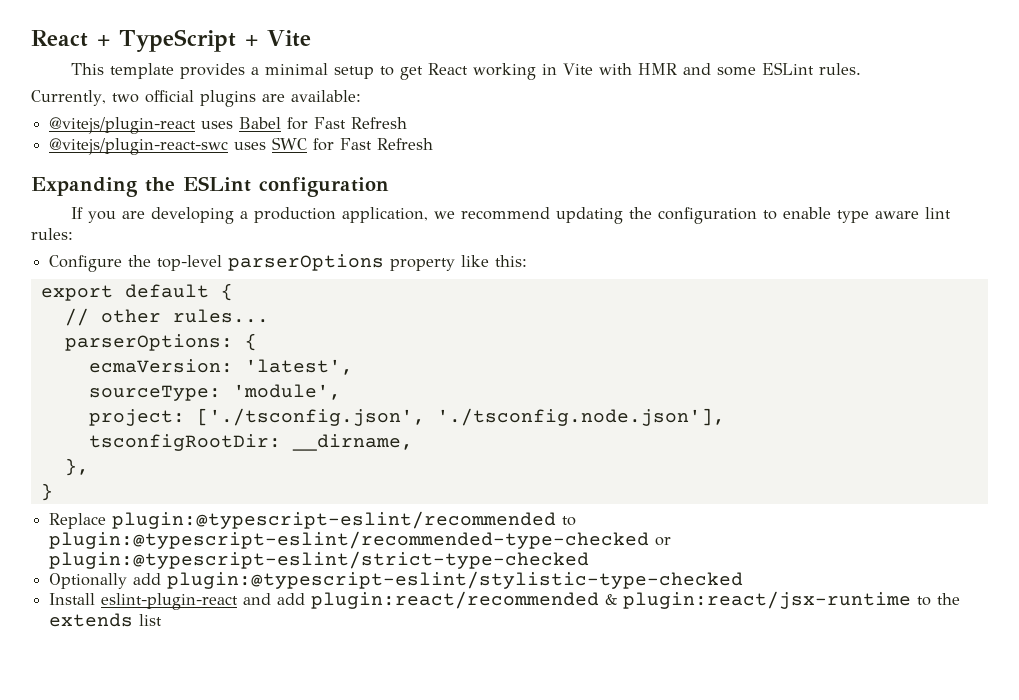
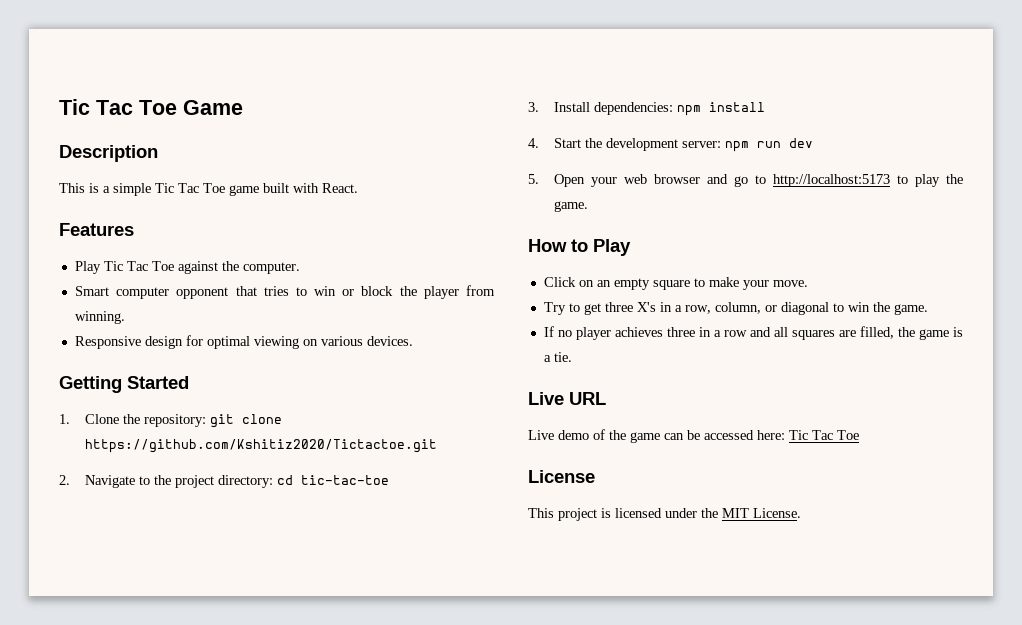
[31,29,311,52] [70,62,861,80] [31,90,361,107] [49,117,408,134] [49,137,434,155] [31,176,389,197] [70,207,951,224] [31,228,73,240] [49,254,528,272] [40,283,233,301] [64,308,269,326] [64,333,257,351] [88,359,353,375] [88,384,341,401] [88,408,725,426] [88,434,413,451] [64,458,89,476] [40,483,53,501] [49,511,577,529] [49,531,672,549] [49,551,590,569] [49,571,744,589] [49,591,961,610] [49,613,163,627] React + TypeScript + Vite // This template provides a minimal setup to get React working in Vite with HMR and some ESLint rules. // Currently, two official plugins are available: // @vitejs/plugin-react uses Babel for Fast Refresh // @vitejs/plugin-react-swc uses SWC for Fast Refresh // Expanding the ESLint configuration // If you are developing a production application, we recommend updating the configuration to enable type aware lint rules: // Configure the top-level parserOptions property like this: // export default { // // other rules... // parserOptions: { // ecmaVersion: 'latest', // sourceType: 'module', // project: ['./tsconfig.json', './tsconfig.node.json'], // tsconfigRootDir: __dirname, // }, // } // Replace plugin:@typescript-eslint/recommended to plugin:@typescript-eslint/recommended-type-checked or plugin:@typescript-eslint/strict-type-checked // Optionally add plugin:@typescript-eslint/stylistic-type-checked // Install eslint-plugin-react and add plugin:react/recommended & plugin:react/jsx-runtime to the extends list -> [59,99,243,115] [59,145,158,162] [59,183,358,196] [59,223,134,236] [74,261,300,274] [74,285,495,299] [74,311,125,324] [74,335,413,349] [59,376,189,393] [59,414,282,428] [84,439,437,453] [59,475,389,488] [528,102,765,116] [528,138,813,152] [528,174,963,187] [553,201,588,212] [528,239,631,256] [543,277,808,290] [543,302,928,315] [543,326,963,340] [543,352,572,362] [528,392,606,405] [528,429,859,443] [528,470,595,483] [528,508,801,521] Tic Tac Toe Game // Description // This is a simple Tic Tac Toe game built with React. // Features // Play Tic Tac Toe against the computer. // Smart computer opponent that tries to win or block the player from winning. // Responsive design for optimal viewing on various devices. // Getting Started // 1. Clone the repository: git clone https://github.com/Kshitiz2020/Tictactoe.git // 2. Navigate to the project directory: cd tic-tac-toe // 3. Install dependencies: npm install // 4. Start the development server: npm run dev // 5. Open your web browser and go to http://localhost:5173 to play the game. // How to Play // Click on an empty square to make your move. // Try to get three X's in a row, column, or diagonal to win the game. // If no player achieves three in a row and all squares are filled, the game is a tie. // Live URL // Live demo of the game can be accessed here: Tic Tac Toe // License // This project is licensed under the MIT License.

